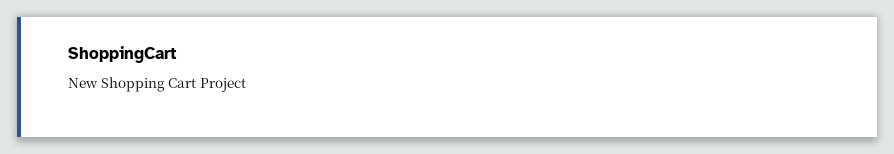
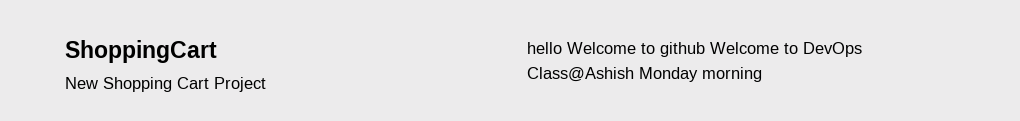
(246, 85) none -> [527,42,862,57] [527,67,762,82] // hello Welcome to github Welcome to DevOps Class@Ashish Monday morning

